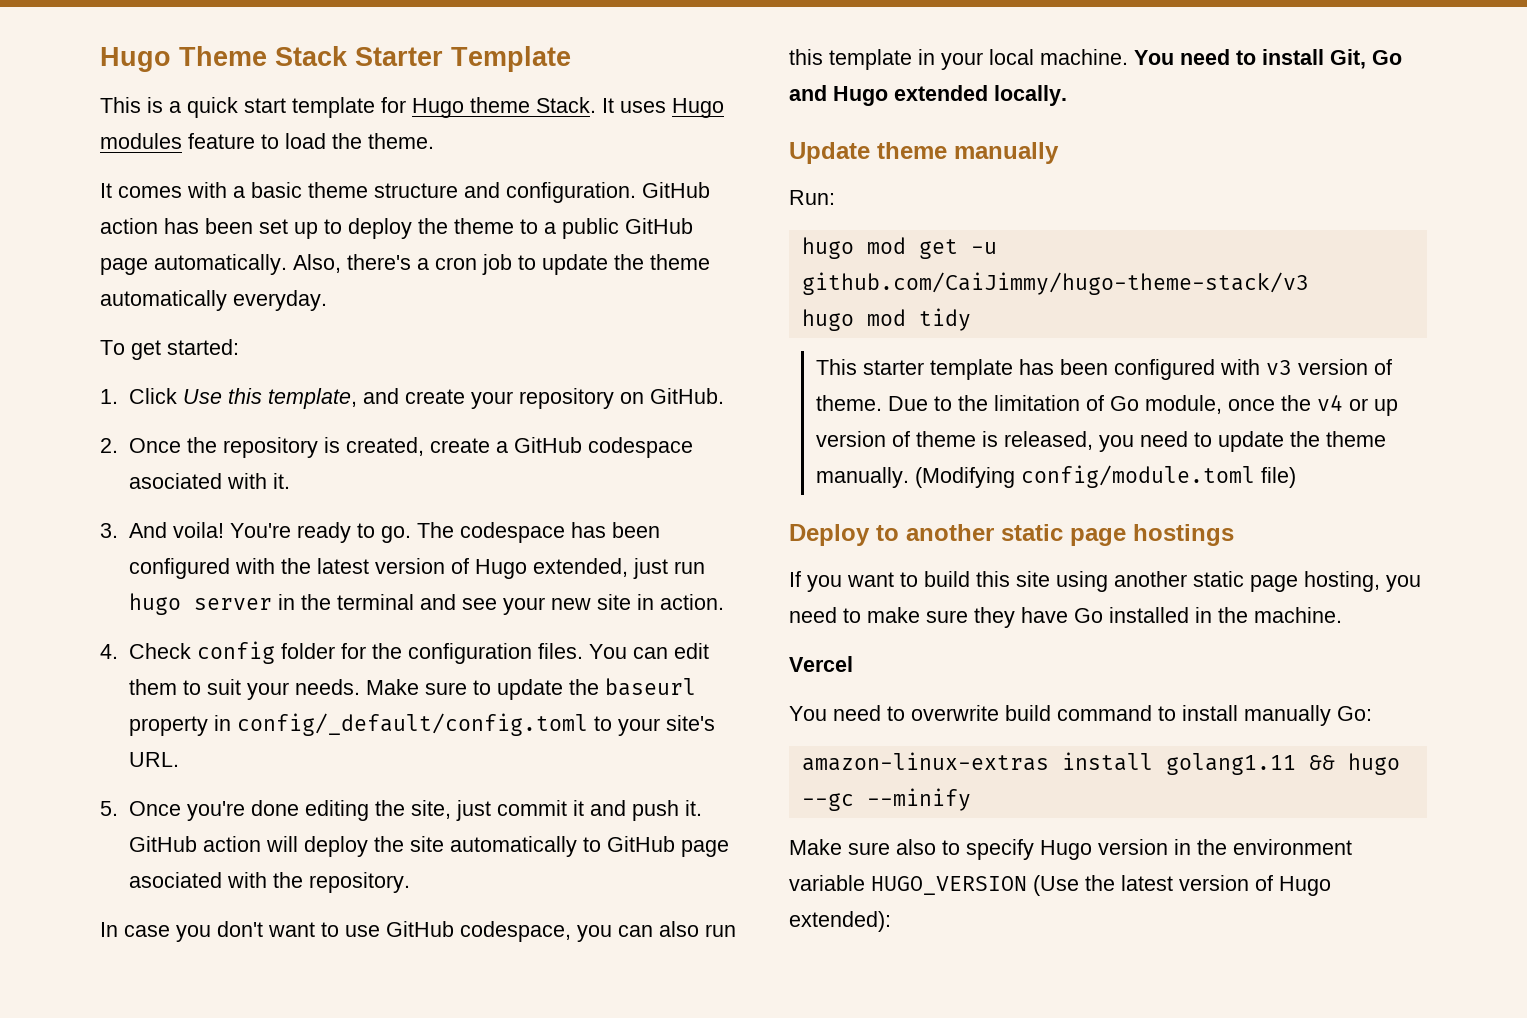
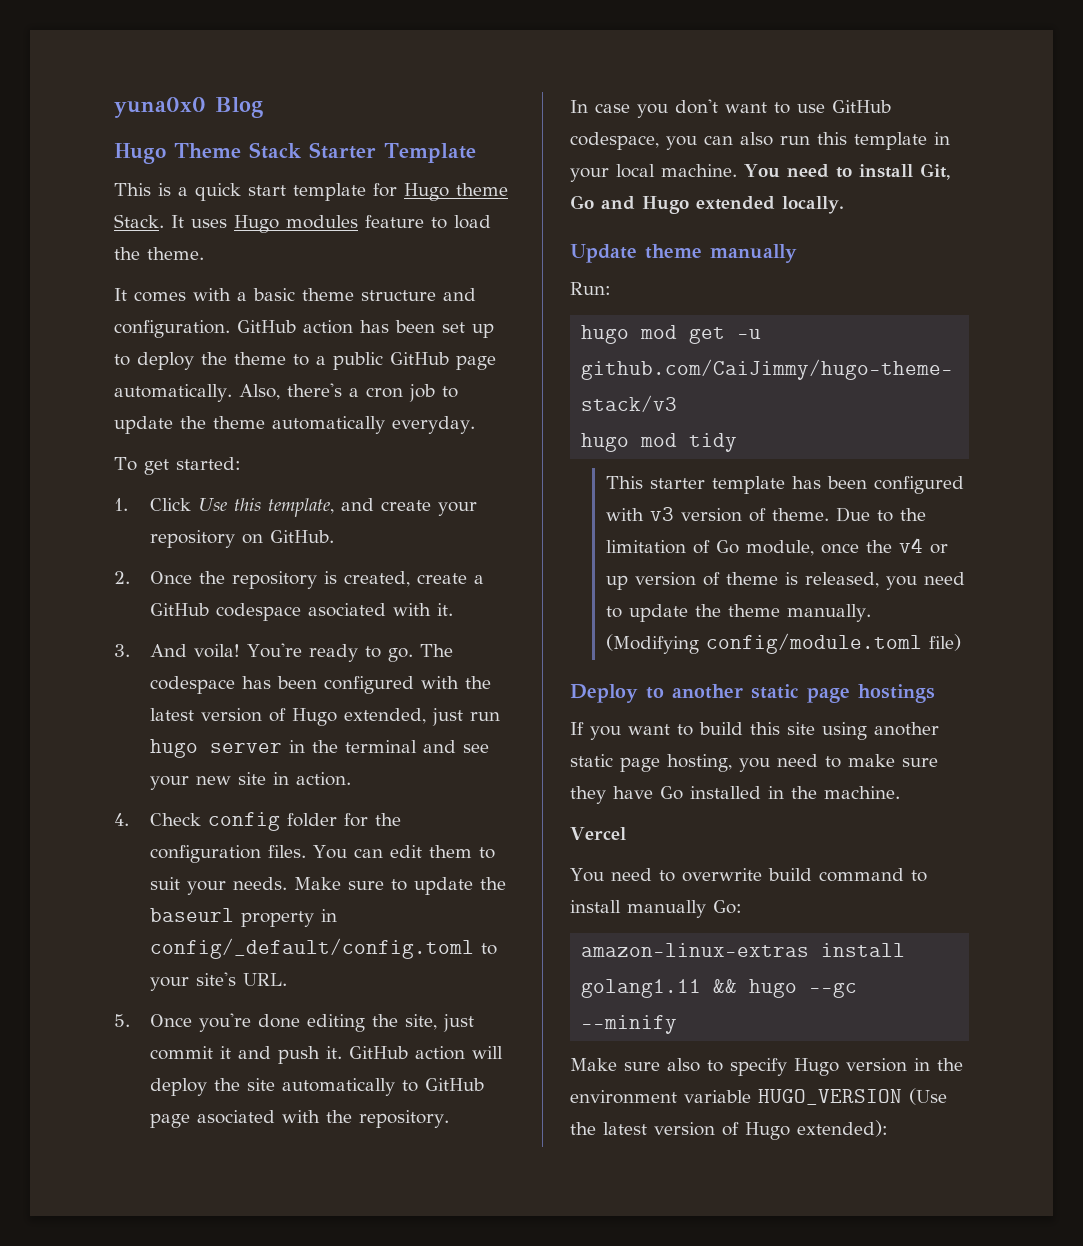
(100, 59) none -> [114,97,263,118] yuna0x0 Blog //

